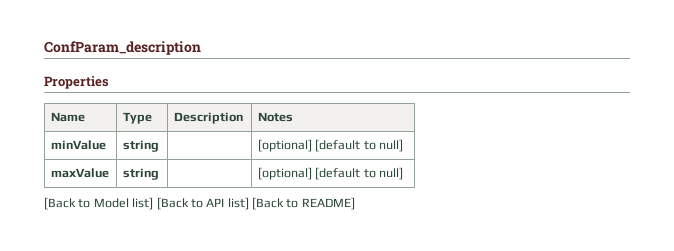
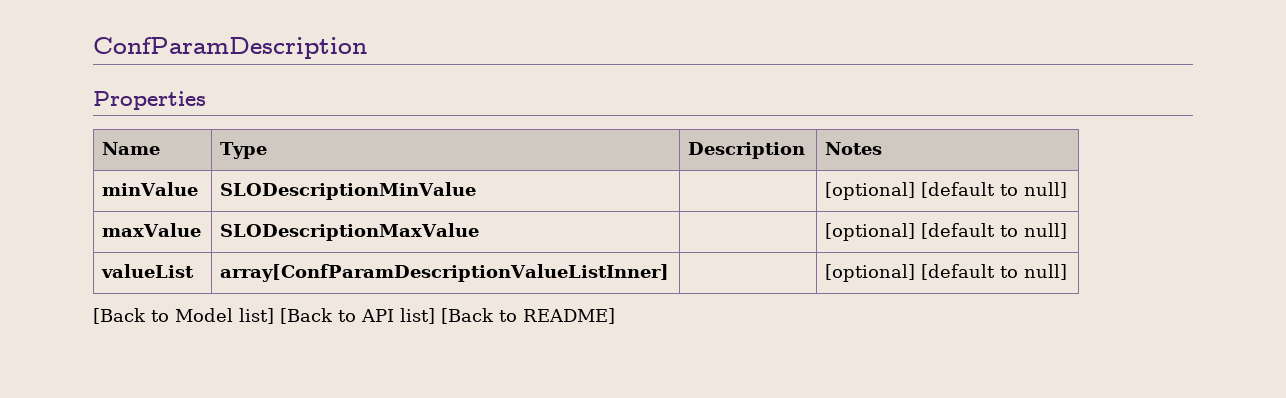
[44,41,201,55] ConfParam_description -> [93,37,367,59] ConfParamDescription
[122,140,159,152] string -> [220,182,477,200] SLODescriptionMinValue
[122,168,159,180] string -> [220,223,480,241] [825,223,1068,241] [101,264,195,278] [220,264,670,282] SLODescriptionMaxValue | | [optional] [default to null] // valueList | array[ConfParamDescriptionValueListInner]

